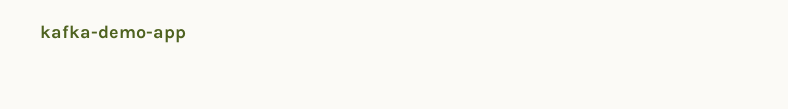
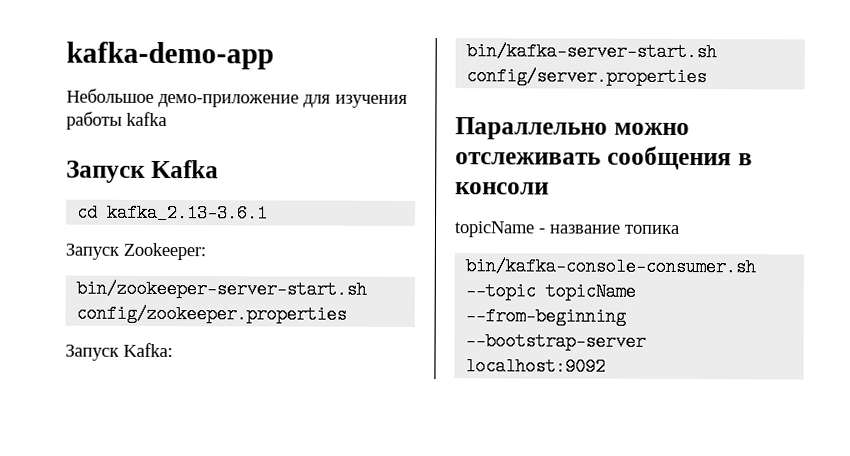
(186, 34) none -> [66,88,408,108] [66,111,167,130] [66,159,219,183] [77,203,269,223] [65,242,206,261] [76,279,368,299] [76,304,348,324] [65,342,173,361] [466,42,718,62] [466,67,708,87] [455,117,690,140] [455,145,753,171] [455,182,549,195] [454,221,680,238] [465,257,757,277] [465,282,637,301] [465,307,627,326] [465,332,647,351] [465,357,607,376] // Небольшое демо-приложение для изучения работы kafka // Запуск Kafka // cd kafka_2.13-3.6.1 // Запуск Zookeeper: // bin/zookeeper-server-start.sh config/zookeeper.properties // Запуск Kafka: // bin/kafka-server-start.sh config/server.properties // Параллельно можно отслеживать сообщения в консоли // topicName - название топика // bin/kafka-console-consumer.sh --topic topicName --from-beginning --bootstrap-server localhost:9092

